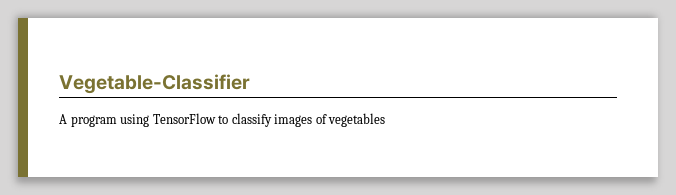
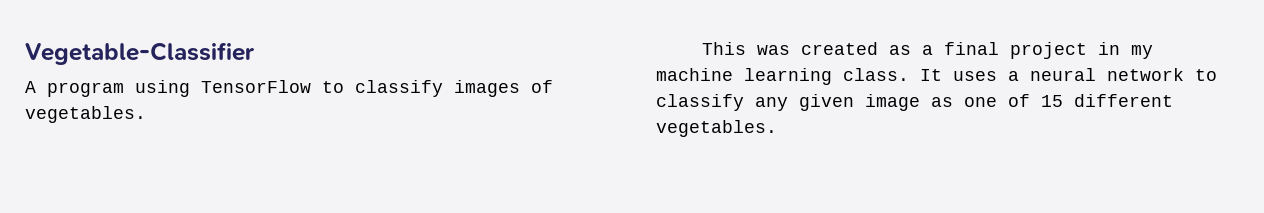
[328,113,386,127] vegetables -> [25,106,146,123] [701,42,1153,59] [656,68,1217,85] [656,94,1173,111] [656,120,777,137] vegetables. // This was created as a final project in my machine learning class. It uses a neural network to classify any given image as one of 15 different vegetables.

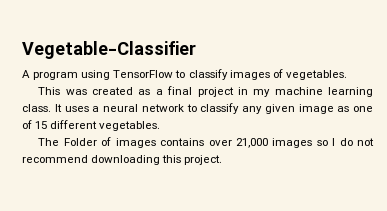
(777, 128) none -> [38,137,374,148] [22,155,223,165] // The Folder of images contains over 21,000 images so I do not recommend downloading this project.

